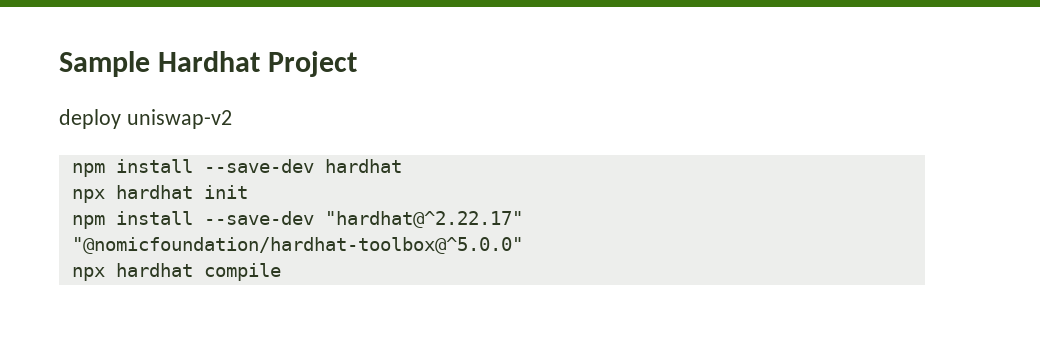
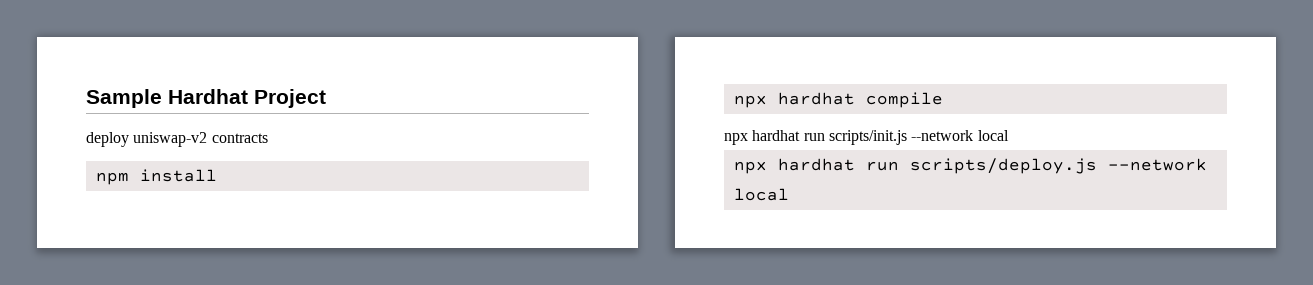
[71,159,402,177] [71,185,248,203] [71,211,523,229] [71,237,523,254] [71,263,281,281] // npm install --save-dev hardhat // npx hardhat init // npm install --save-dev "hardhat@^2.22.17" "@nomicfoundation/hardhat-toolbox@^5.0.0" // npx hardhat compile -> [211,133,268,143] [95,169,217,185] [733,92,943,108] [724,130,1009,145] [733,158,1207,174] [733,188,789,201] contracts // npm install // npx hardhat compile // npx hardhat run scripts/init.js --network local // npx hardhat run scripts/deploy.js --network local

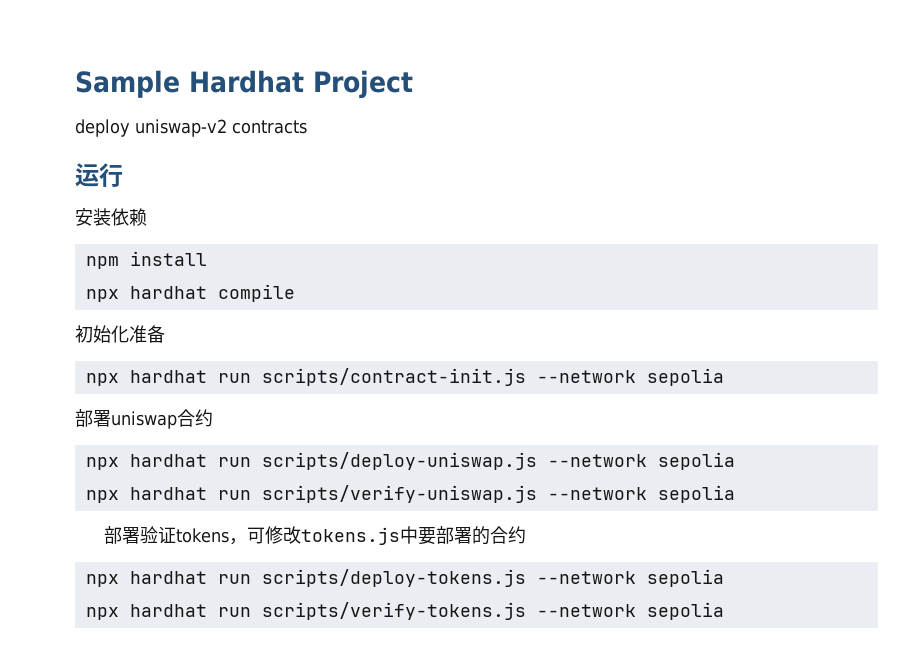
(268, 138) none -> [75,163,123,187] [75,208,147,226] // 运行 // 安装依赖
[724,130,1009,145] [733,158,1207,174] [733,188,789,201] npx hardhat run scripts/init.js --network local // npx hardhat run scripts/deploy.js --network local -> [75,325,165,343] [85,368,724,386] [75,409,213,429] [85,452,735,470] [85,485,735,503] [103,526,526,545] [85,569,724,587] [85,602,724,620] 初始化准备 // npx hardhat run scripts/contract-init.js --network sepolia // 部署uniswap合约 // npx hardhat run scripts/deploy-uniswap.js --network sepolia // npx hardhat run scripts/verify-uniswap.js --network sepolia // 部署验证tokens，可修改tokens.js中要部署的合约 // npx hardhat run scripts/deploy-tokens.js --network sepolia // npx hardhat run scripts/verify-tokens.js --network sepolia

